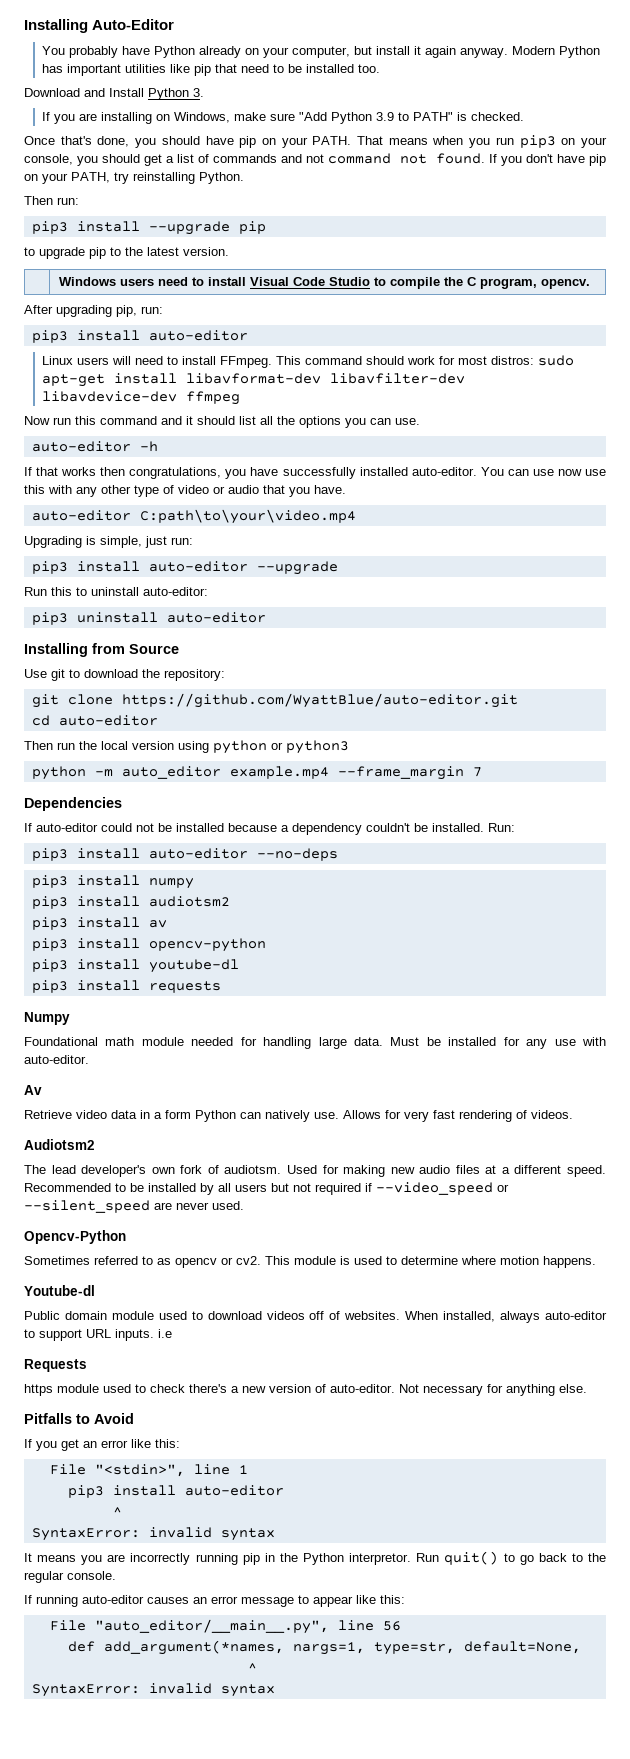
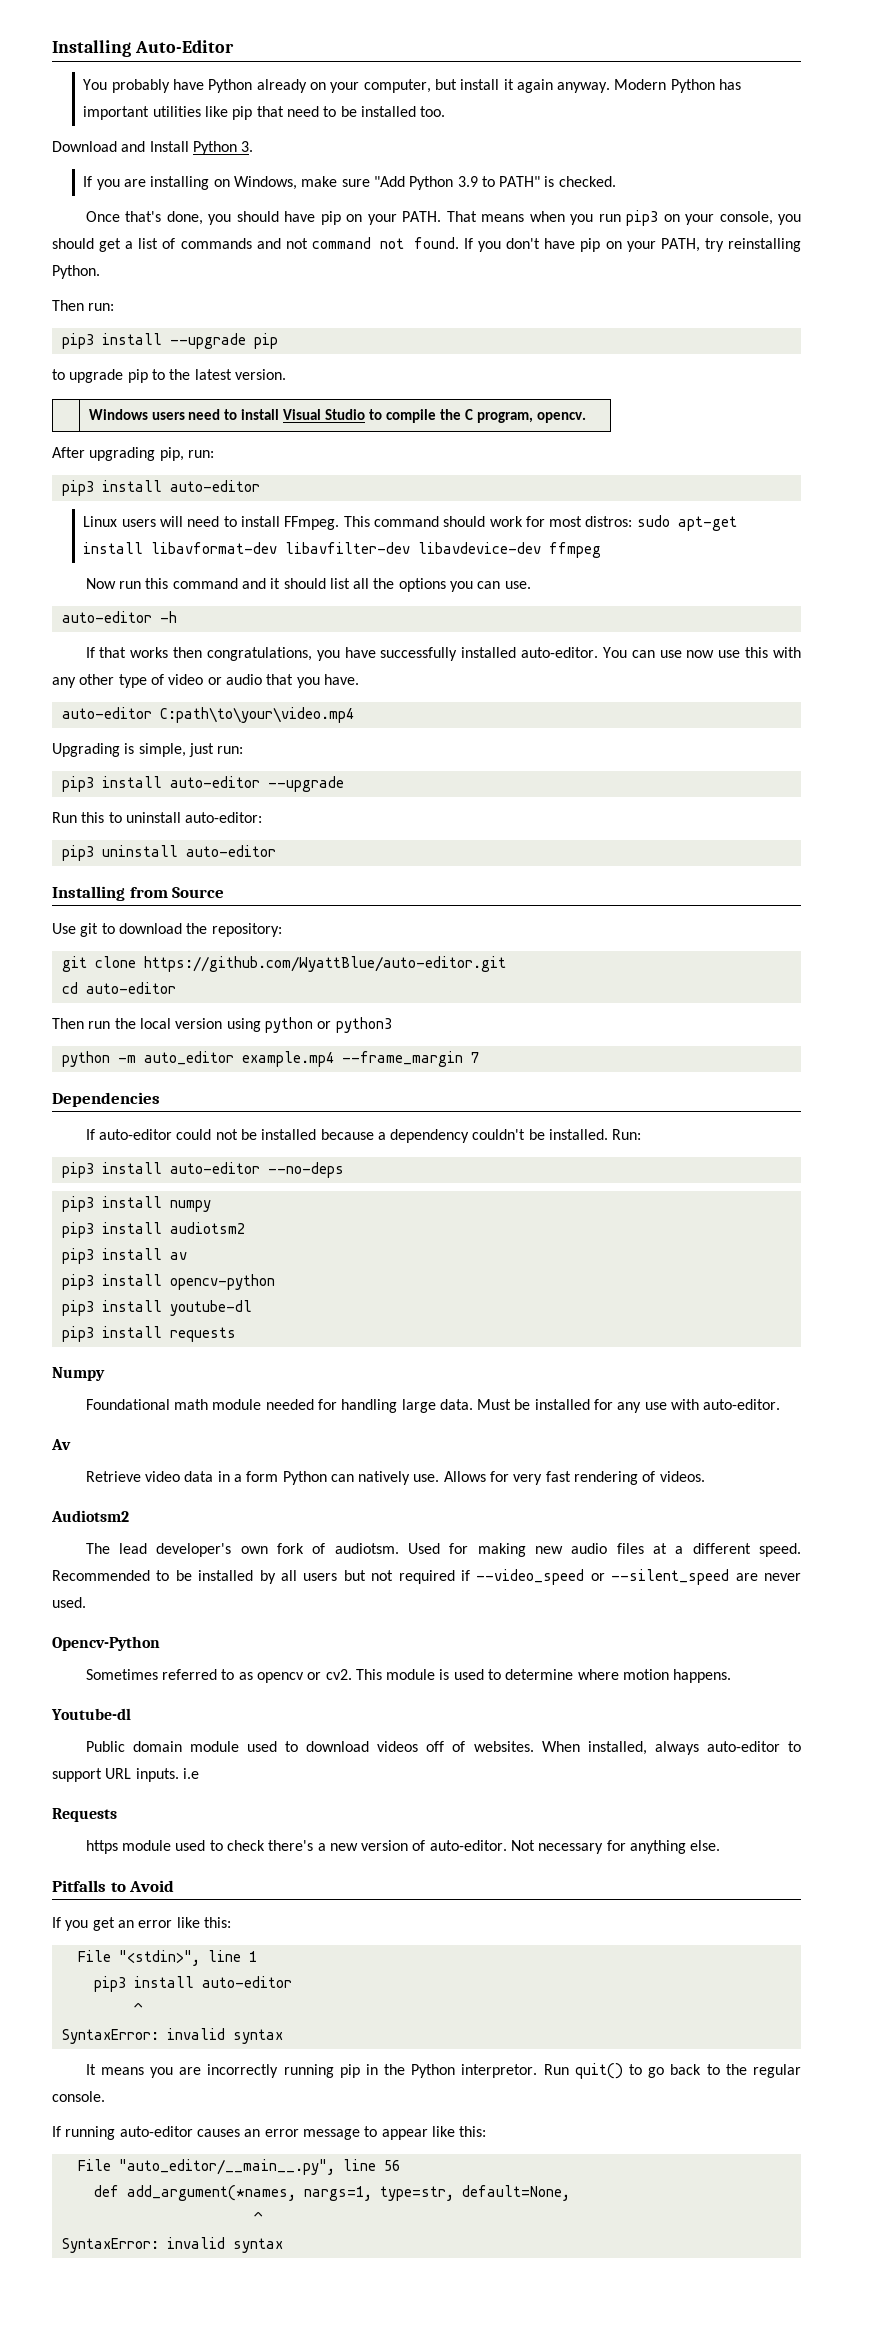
[292,277,325,286] Code -> (322, 414) none

